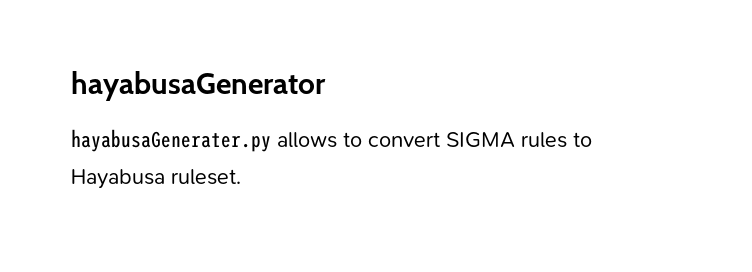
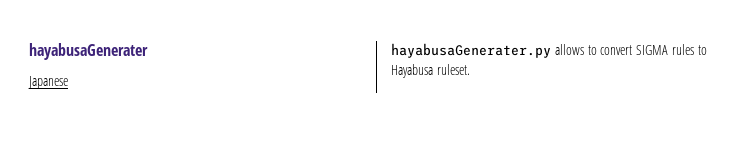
[71,71,326,101] hayabusaGenerator -> [29,43,148,60] [28,76,68,89] hayabusaGenerater // Japanese

